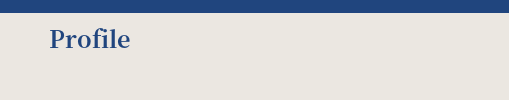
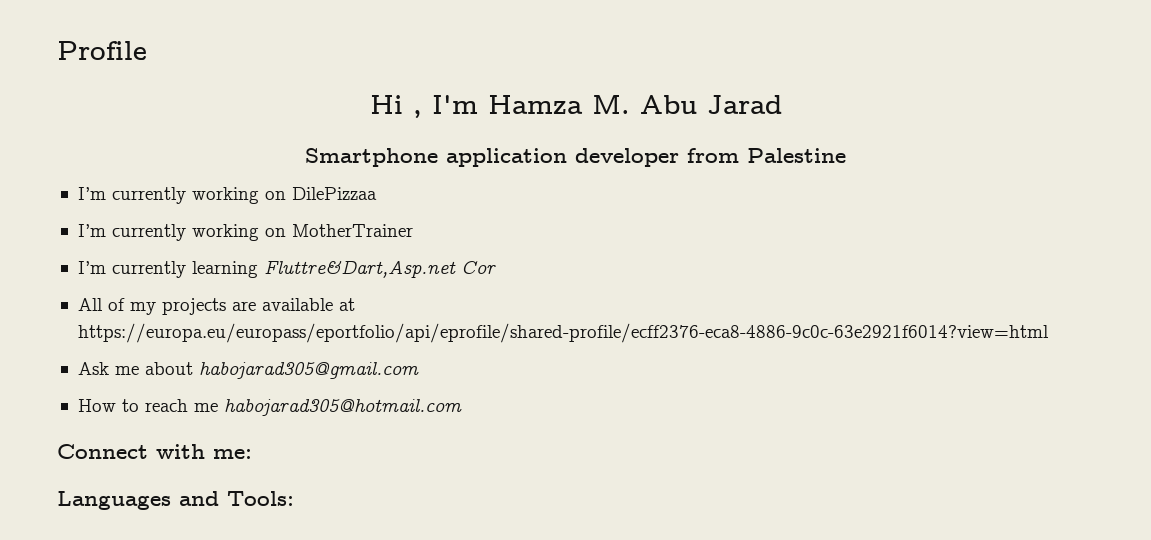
(130, 38) none -> [369,95,782,118] [305,148,846,167] [77,187,377,204] [77,224,413,241] [77,260,496,278] [77,298,355,315] [77,323,1049,343] [77,362,419,379] [77,399,462,416] [57,444,252,459] [57,491,294,510] // Hi , I'm Hamza M. Abu Jarad // Smartphone application developer from Palestine // I’m currently working on DilePizzaa // I’m currently working on MotherTrainer // I’m currently learning Fluttre&Dart,Asp.net Cor // All of my projects are available at https://europa.eu/europass/eportfolio/api/eprofile/shared-profile/ecff2376-eca8-4886-9c0c-63e2921f6014?view=html // Ask me about habojarad305@gmail.com // How to reach me habojarad305@hotmail.com // Connect with me: // Languages and Tools:

